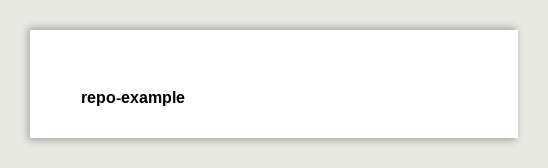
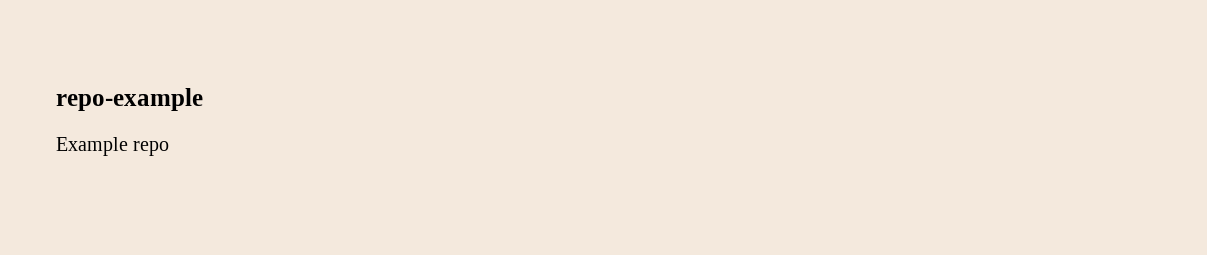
(185, 98) none -> [56,137,170,156] // Example repo

